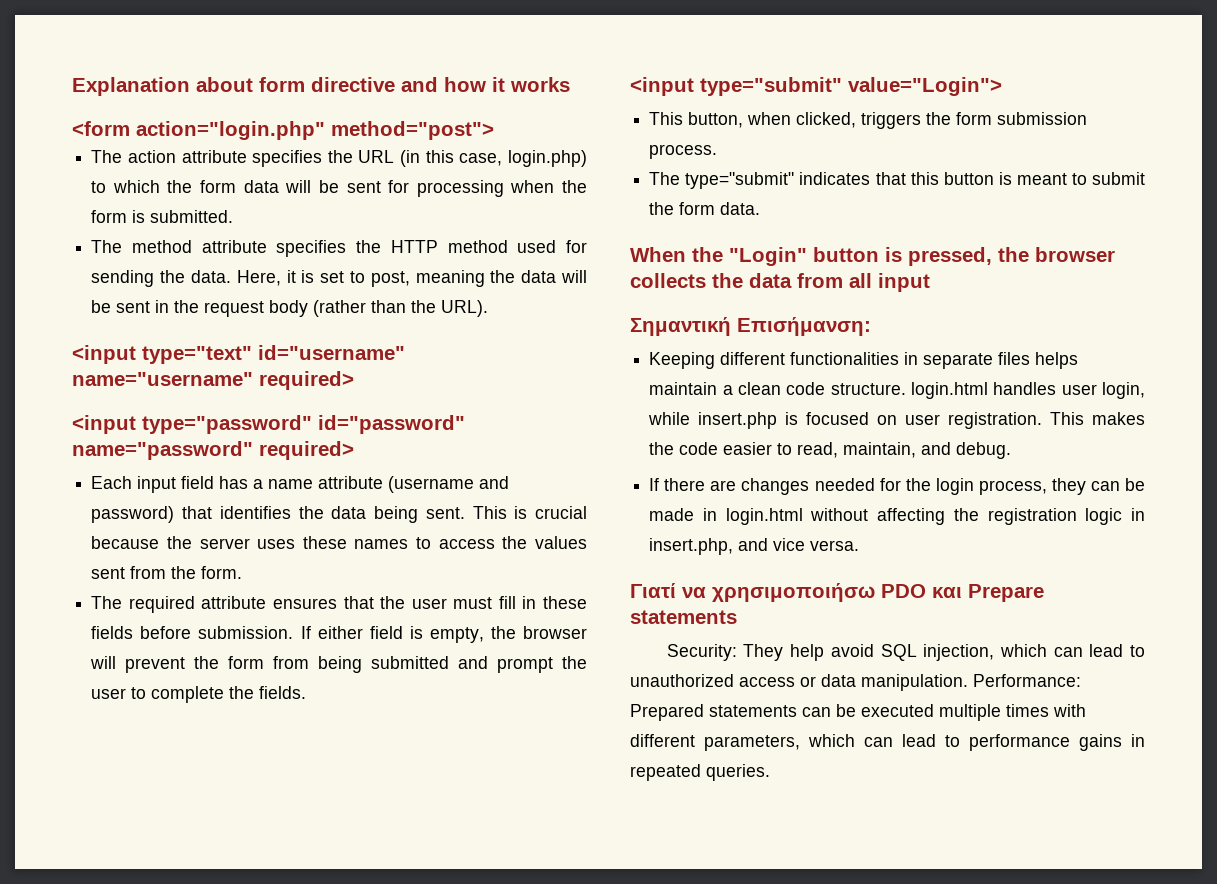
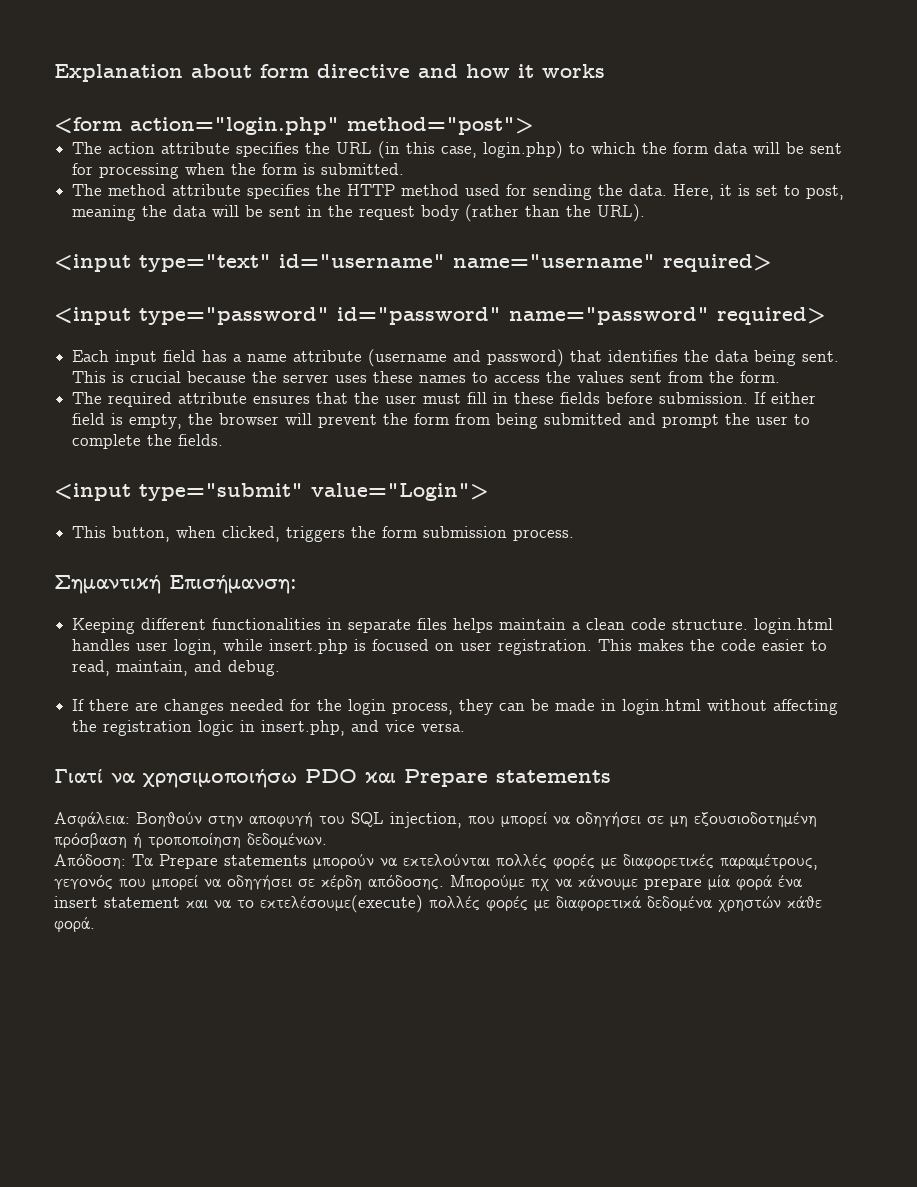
[649,172,1145,189] [649,202,761,215] [630,247,1115,266] [630,273,930,292] // The type="submit" indicates that this button is meant to submit the form data. // When the "Login" button is pressed, the browser collects the data from all input -> (575, 535) none
[666,644,1145,661] [630,674,1081,691] [630,704,1086,721] [630,734,1145,751] [630,764,770,781] Security: They help avoid SQL injection, which can lead to unauthorized access or data manipulation. Performance: Prepared statements can be executed multiple times with different parameters, which can lead to performance gains in repeated queries. -> [54,812,817,828] [54,833,327,848] [54,854,818,870] [54,875,802,891] [54,895,822,913] [54,917,95,932] Ασφάλεια: Βοηθούν στην αποφυγή του SQL injection, που μπορεί να οδηγήσει σε μη εξουσιοδοτημένη πρόσβαση ή τροποποίηση δεδομένων. // Απόδοση: Τα Prepare statements μπορούν να εκτελούνται πολλές φορές με διαφορετικές παραμέτρους, γεγονός που μπορεί να οδηγήσει σε κέρδη απόδοσης. Μπορούμε πχ να κάνουμε prepare μία φορά ένα insert statement και να το εκτελέσουμε(execute) πολλές φορές με διαφορετικά δεδομένα χρηστών κάθε φορά.

